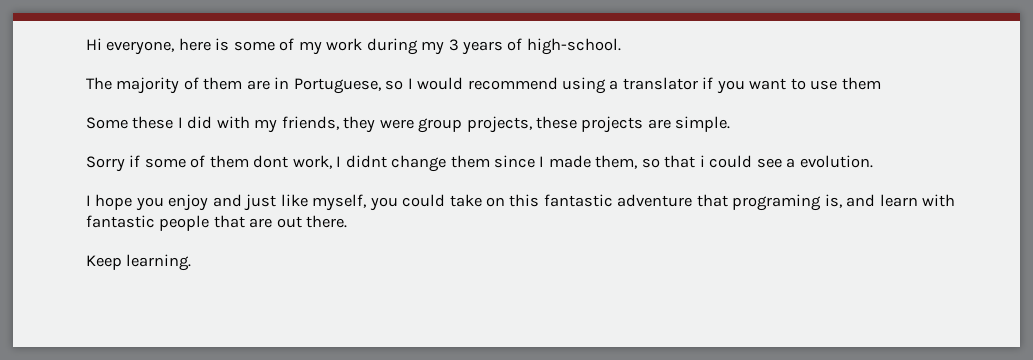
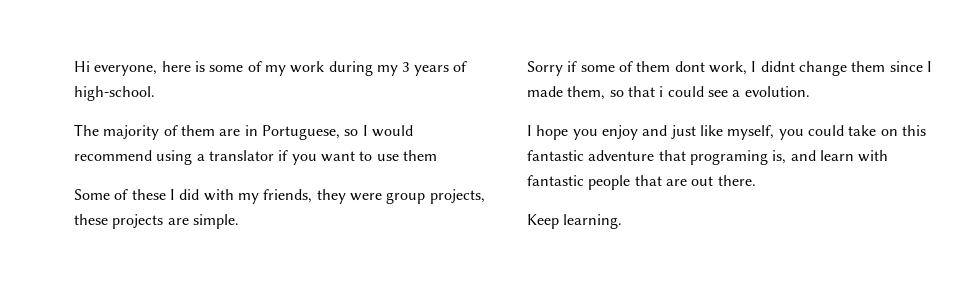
(128, 123) none -> [114,189,129,200] of

